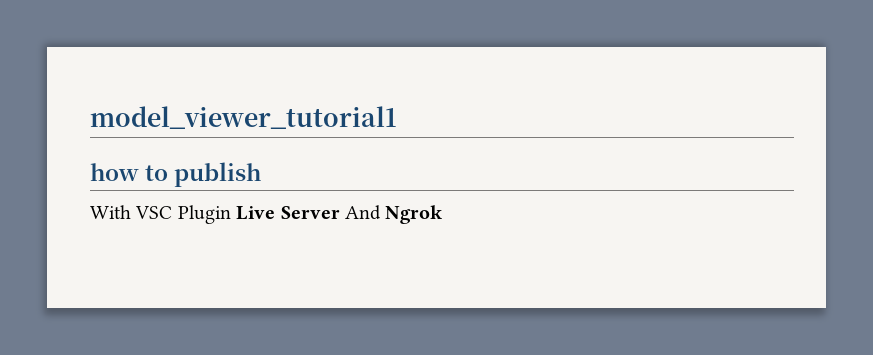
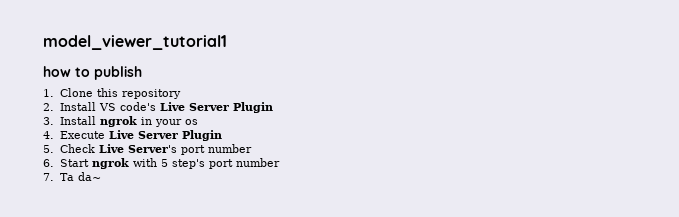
[90,205,444,224] With VSC Plugin Live Server And Ngrok -> [43,88,181,99] [43,102,273,113] [43,116,198,127] [43,130,222,141] [43,144,252,155] [43,158,280,169] [43,172,101,181] 1. Clone this repository // 2. Install VS code's Live Server Plugin // 3. Install ngrok in your os // 4. Execute Live Server Plugin // 5. Check Live Server's port number // 6. Start ngrok with 5 step's port number // 7. Ta da~

